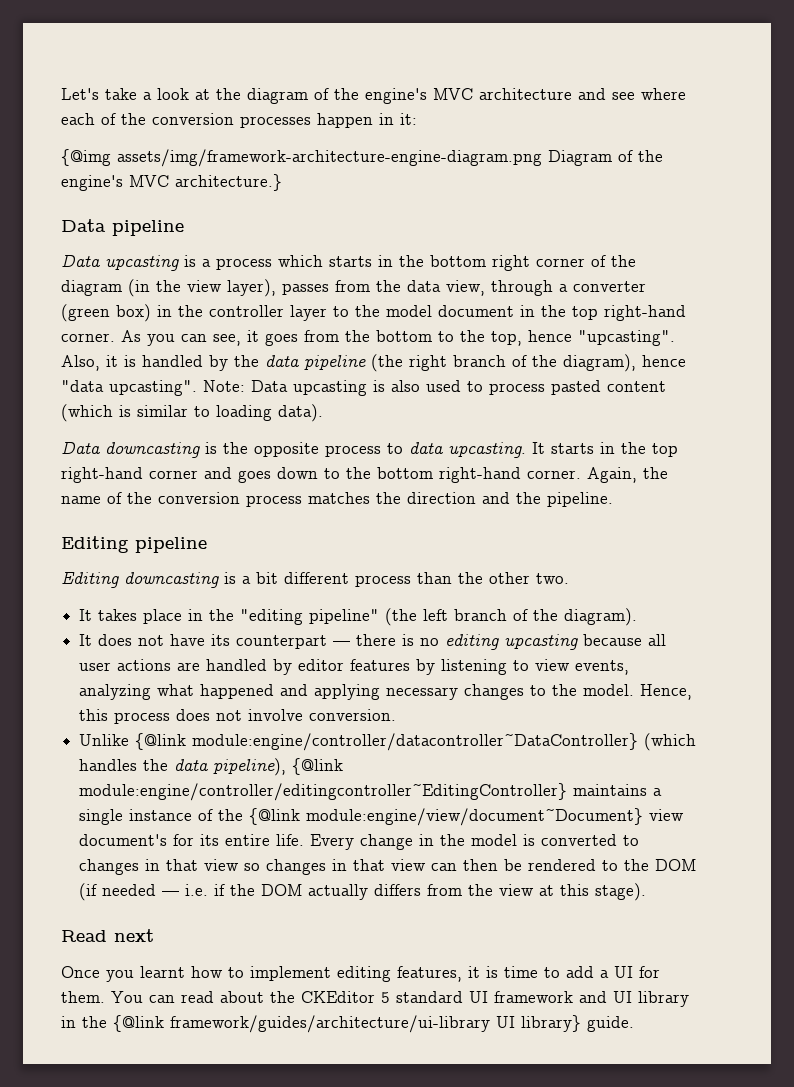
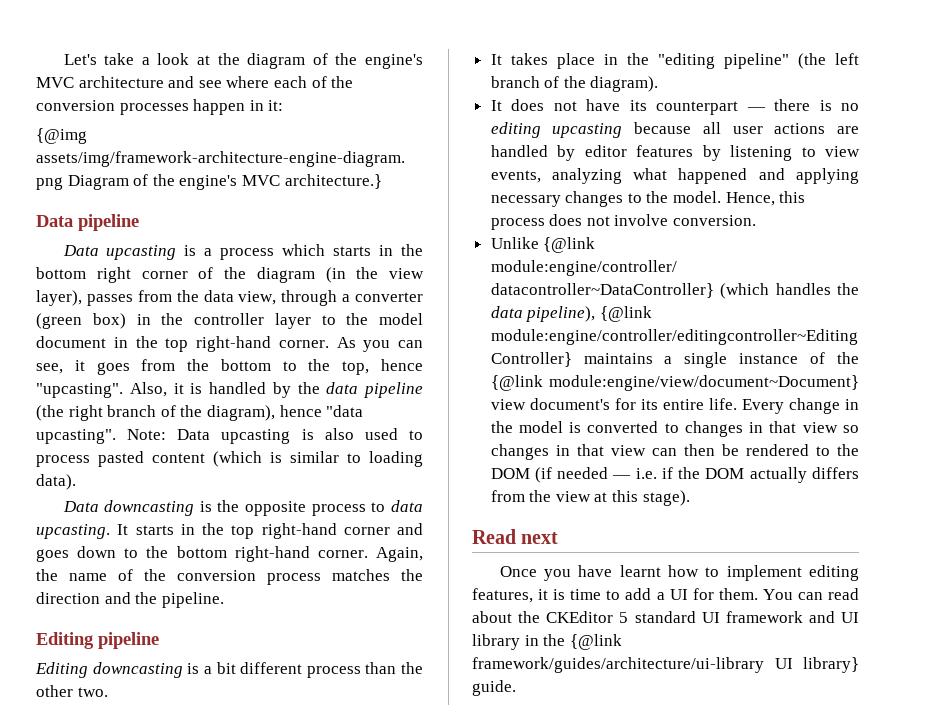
(134, 976) none -> [578,565,613,577] have

